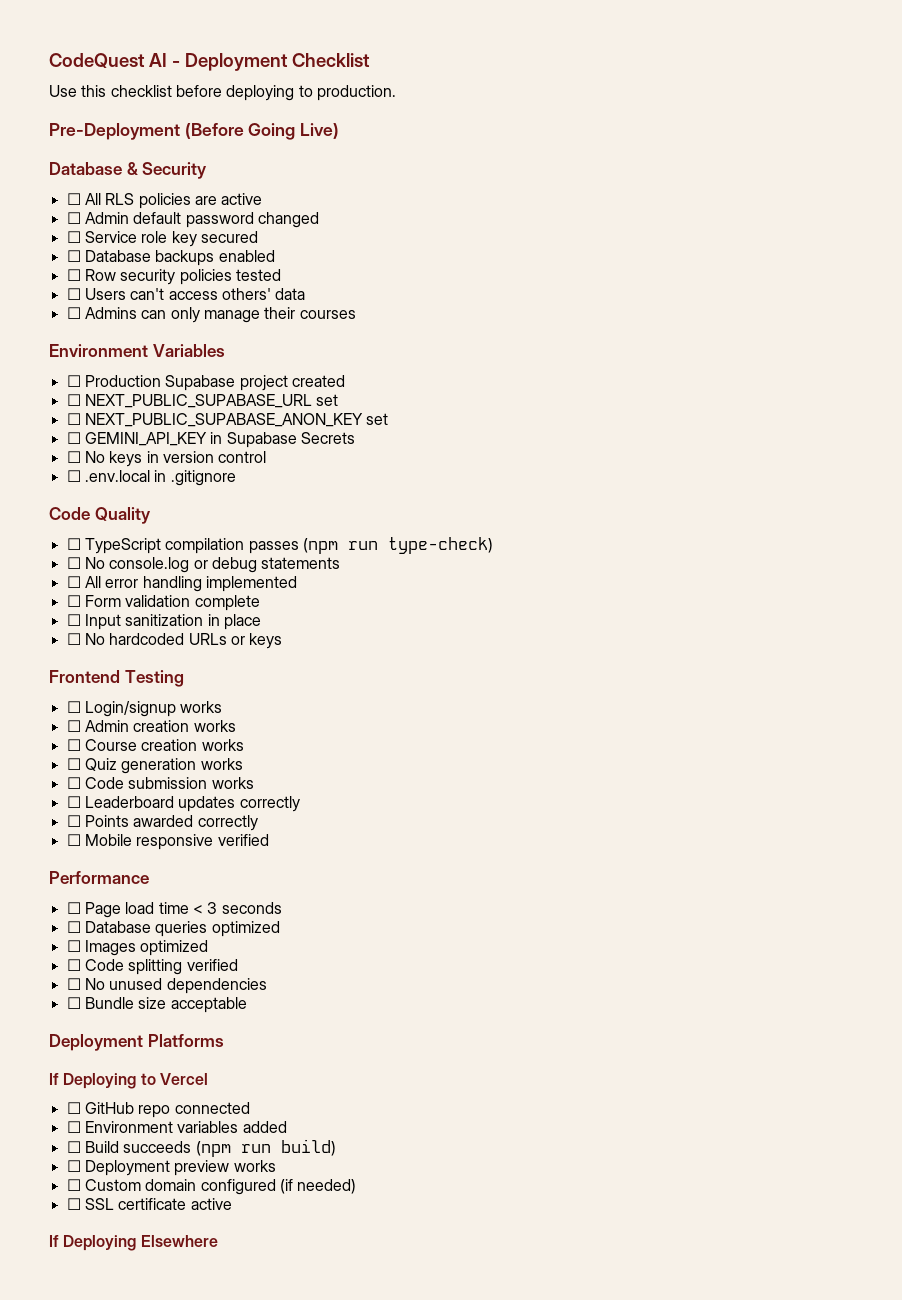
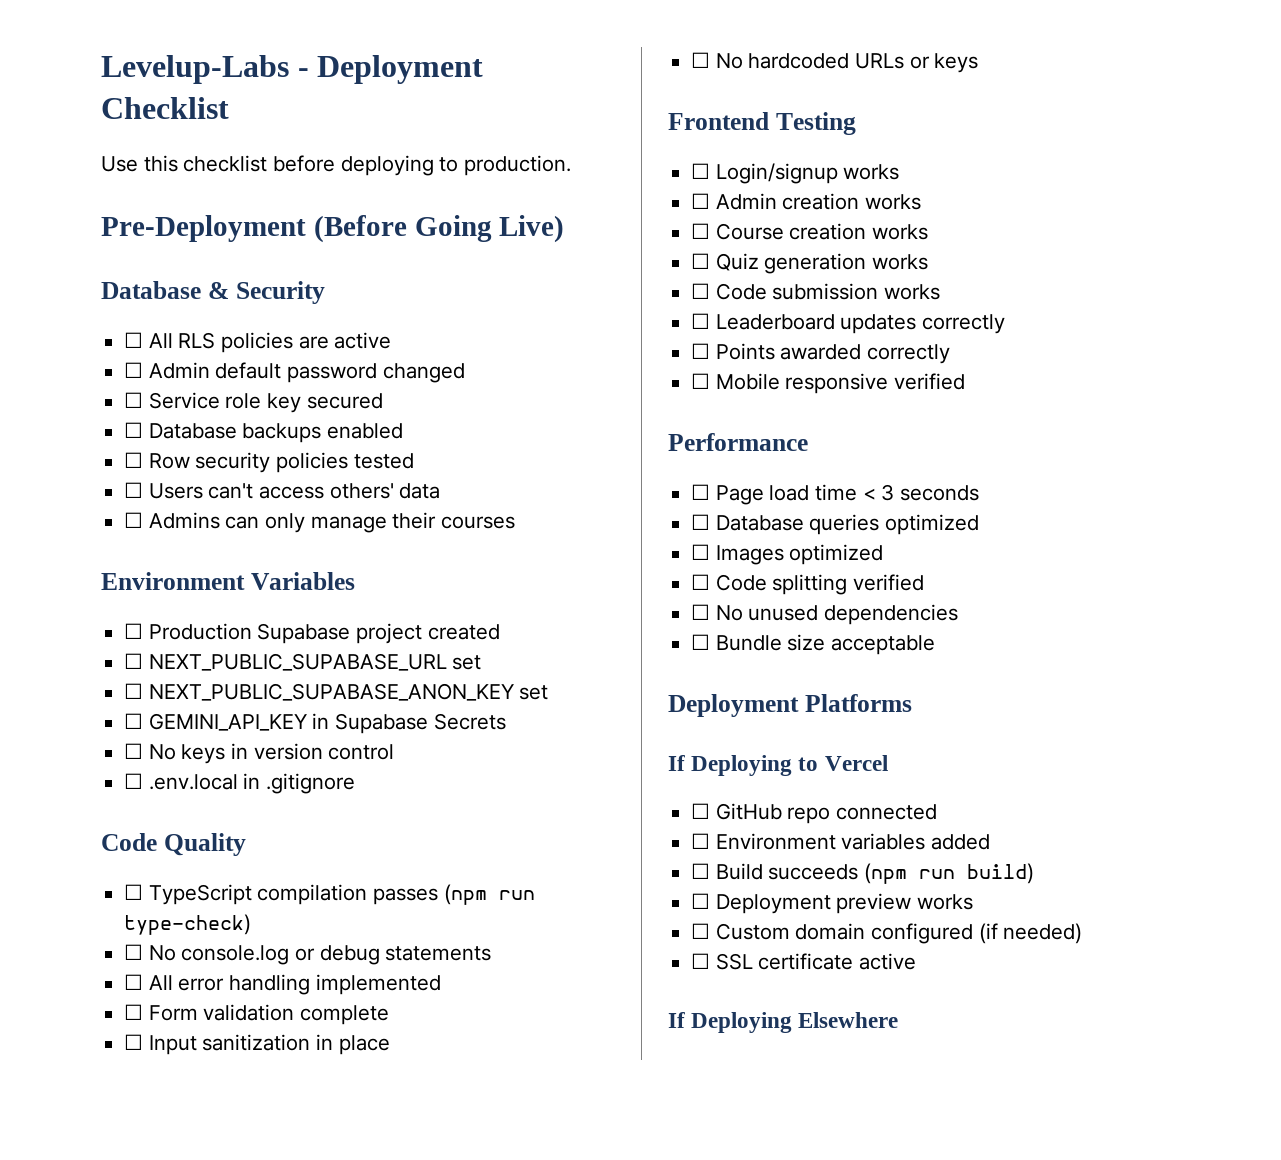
[49,53,167,68] CodeQuest AI -> [101,55,289,84] Levelup-Labs

